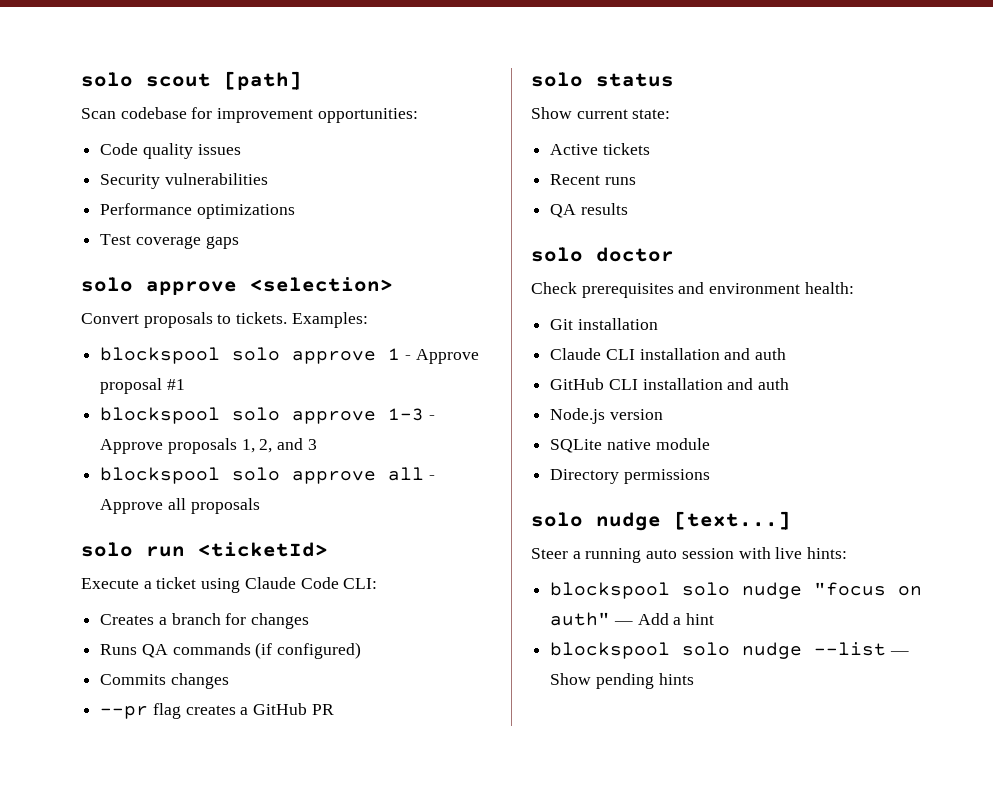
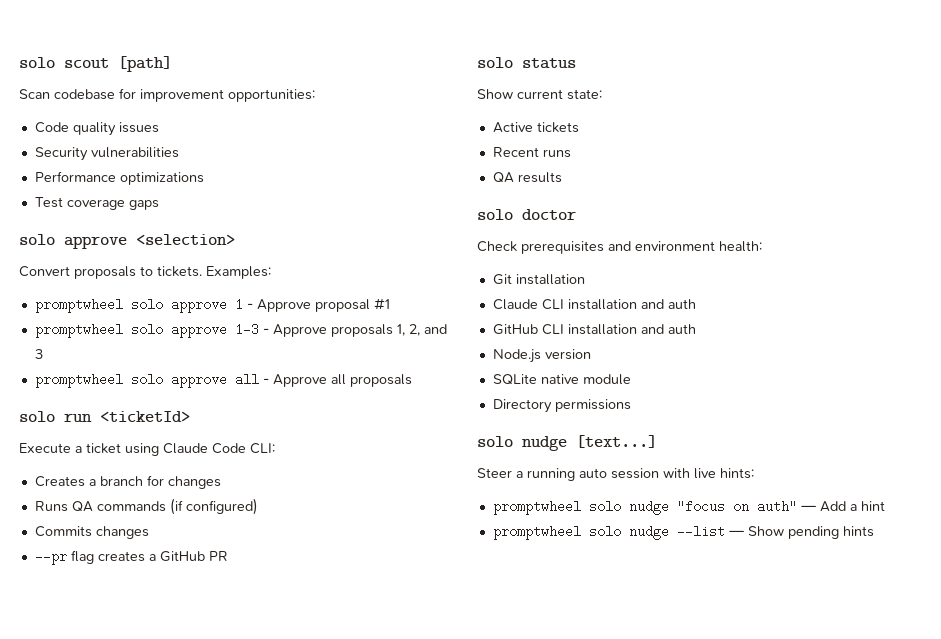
[100,347,221,364] blockspool -> [34,298,123,313] promptwheel
[100,407,221,424] blockspool -> [34,323,123,338] promptwheel
[100,467,221,484] blockspool -> [34,373,123,388] promptwheel
[550,582,671,599] blockspool -> [492,500,581,515] promptwheel
[550,642,671,659] blockspool -> [492,525,581,540] promptwheel

